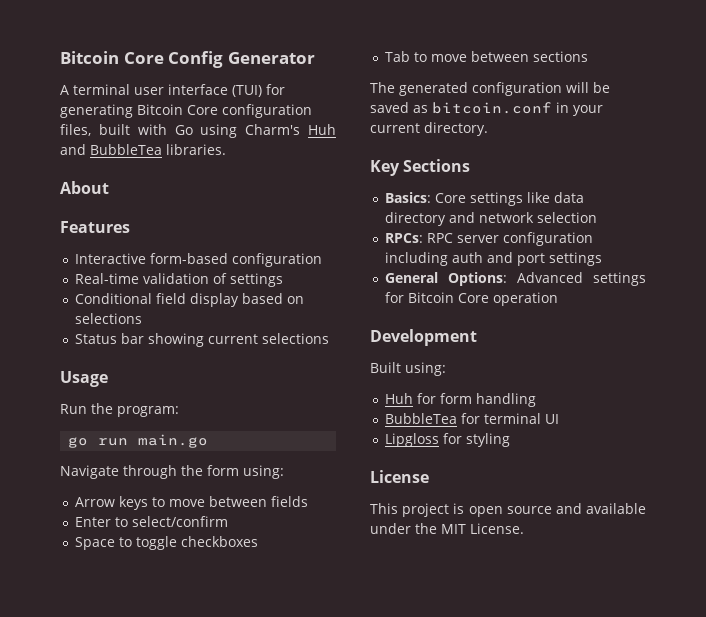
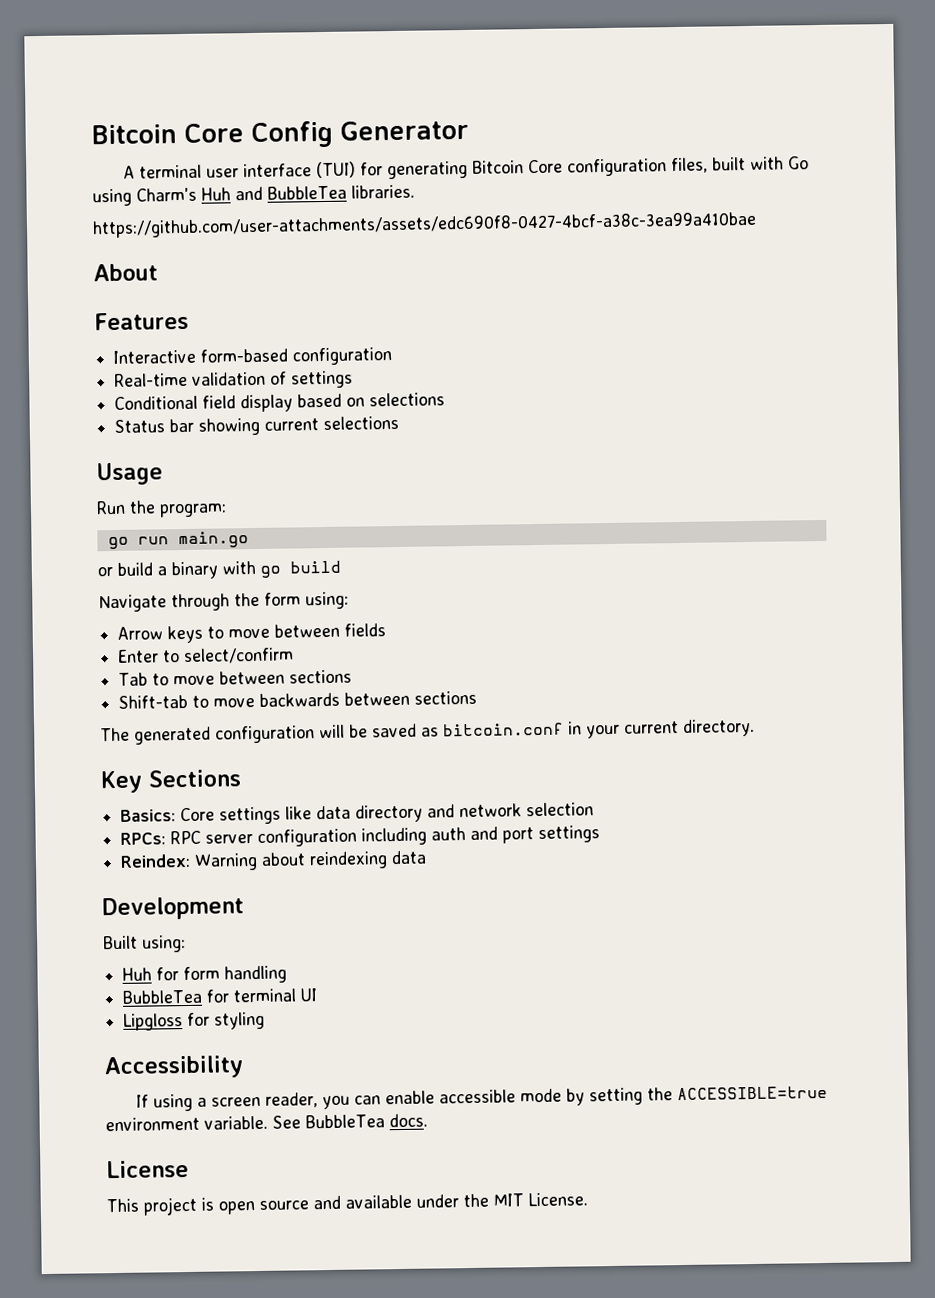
(226, 149) none -> [92,211,757,239] // https://github.com/user-attachments/assets/edc690f8-0427-4bcf-a38c-3ea99a410bae
(209, 441) none -> [97,560,341,580] // or build a binary with go build
[74,536,258,550] // Space to toggle checkboxes -> (295, 656) none
(588, 56) none -> [118,690,478,709] // Shift-tab to move backwards between sections
[384,272,646,286] [384,292,558,306] General Options: Advanced settings for Bitcoin Core operation -> [120,850,428,871] Reindex: Warning about reindexing data
(510, 440) none -> [104,1055,244,1080] [135,1085,828,1112] [105,1113,428,1132] // Accessibility // If using a screen reader, you can enable accessible mode by setting the ACCESSIBLE=true environment variable. See BubbleTea docs.

